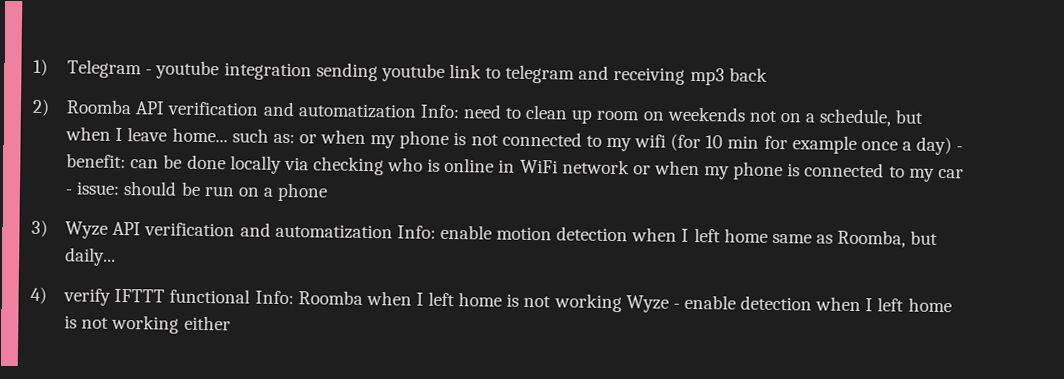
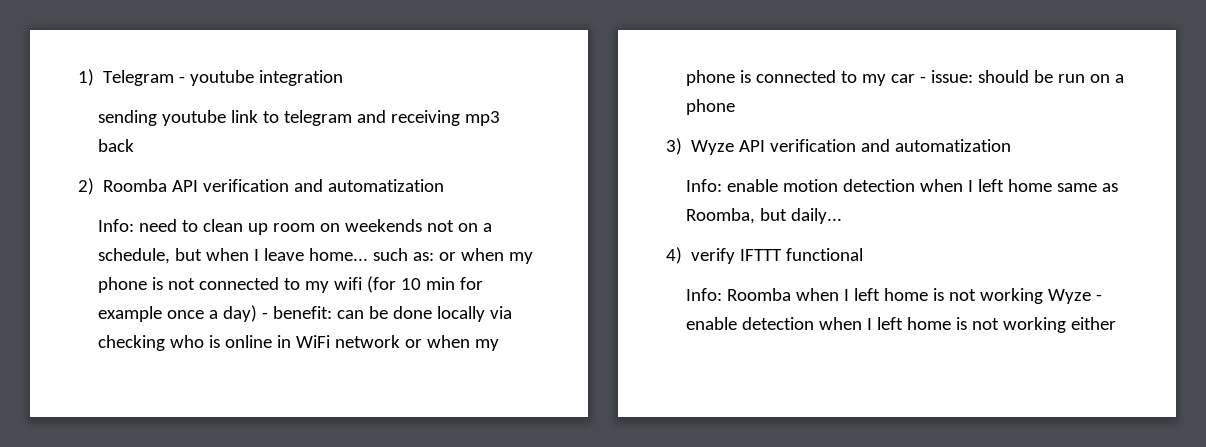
(312, 71) none -> (344, 78) //
(417, 111) none -> (445, 185) //
(393, 231) none -> (1012, 145) //
(251, 296) none -> (864, 254) //

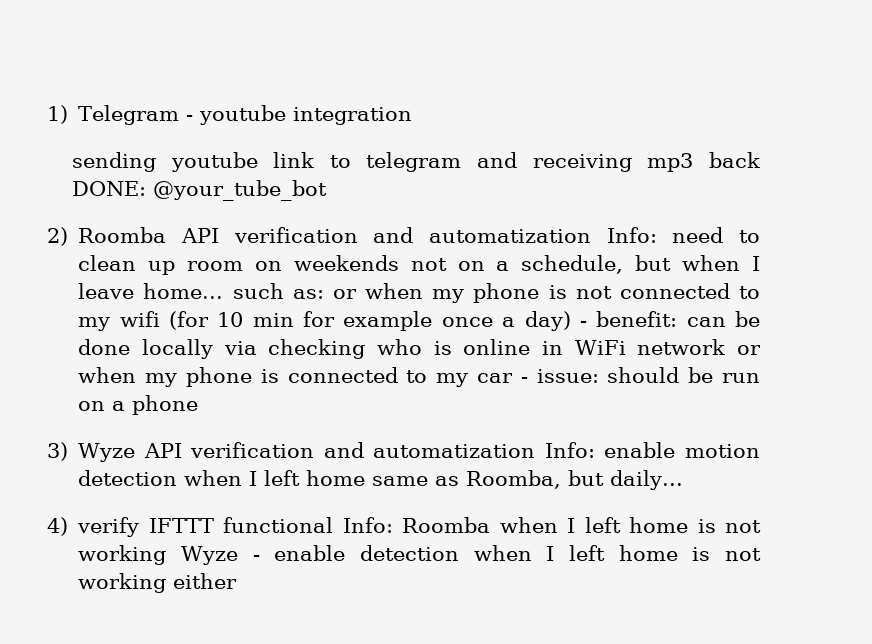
(135, 145) none -> [71,180,327,201] DONE: @your_tube_bot
(445, 185) // -> (591, 236) none
(1012, 145) // -> (536, 451) none
(864, 254) // -> (334, 525) none

